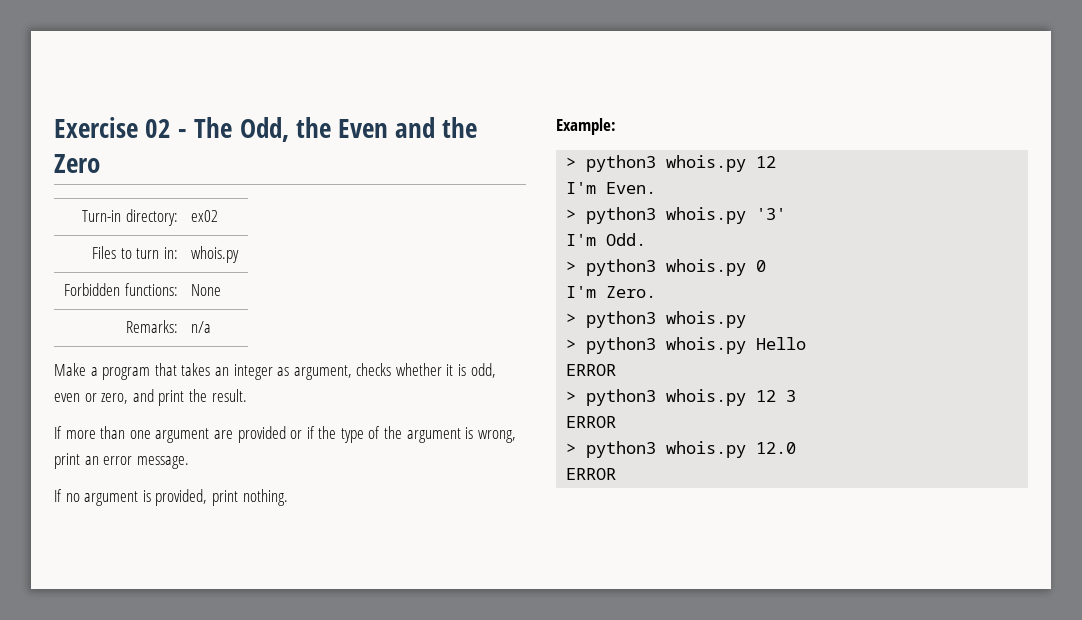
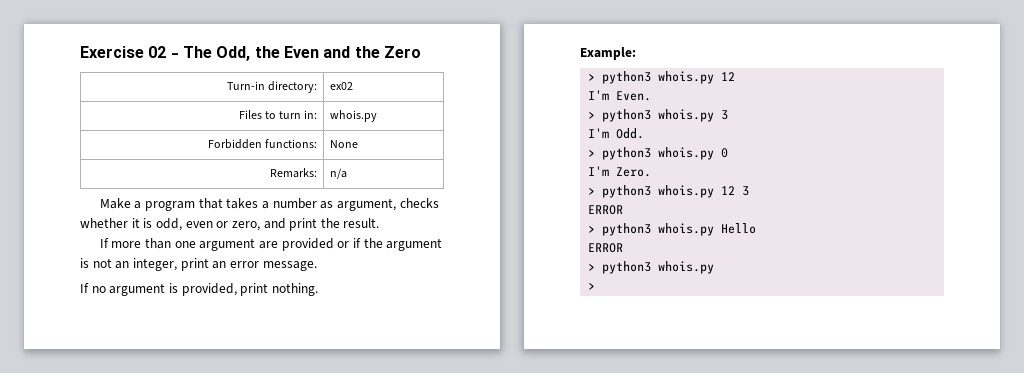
[214,364,273,380] an integer -> [262,198,317,209] a number
[340,426,516,443] type of the argument is wrong, -> [386,238,443,251] [80,258,177,271] argument is not an integer,
[756,208,787,220] '3' -> [721,110,729,120] 3
(747, 319) none -> [721,186,750,196] [588,205,624,215] 12 3 // ERROR
[756,390,797,402] [566,416,617,428] [566,441,797,458] [566,468,617,480] 12 3 // ERROR // > python3 whois.py 12.0 // ERROR -> [588,282,596,290] // >

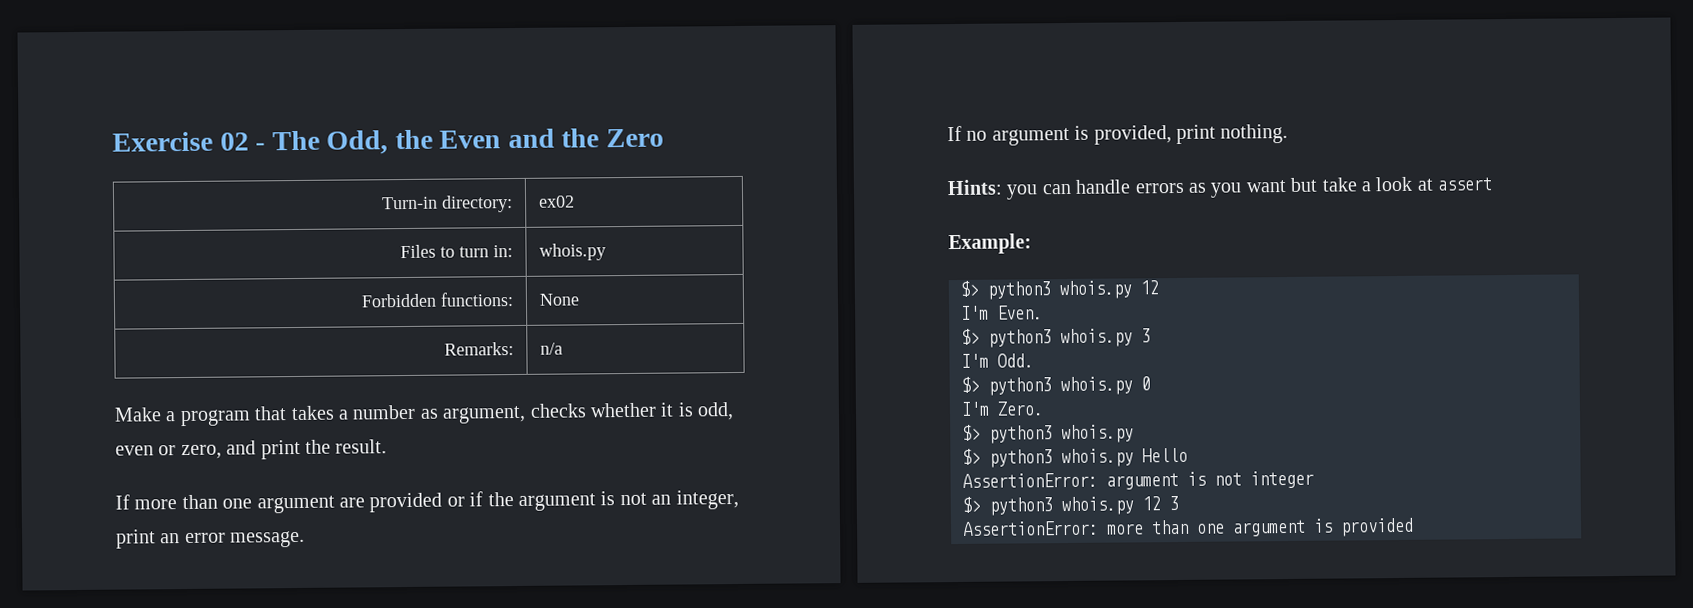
(318, 289) none -> [947,176,1493,200] // Hints: you can handle errors as you want but take a look at assert
[588,73,596,81] > -> [960,280,979,297] $>
[588,111,596,119] > -> [961,328,980,345] $>
[588,149,596,157] > -> [961,376,980,393] $>
[588,185,750,198] [588,205,624,215] [588,223,757,236] [588,243,624,253] [588,261,715,274] [588,282,596,290] > python3 whois.py 12 3 // ERROR // > python3 whois.py Hello // ERROR // > python3 whois.py // > -> [962,424,1134,444] [962,447,1188,468] [962,470,1314,490] [962,495,1179,516] [962,517,1414,537] $> python3 whois.py // $> python3 whois.py Hello // AssertionError: argument is not integer // $> python3 whois.py 12 3 // AssertionError: more than one argument is provided

